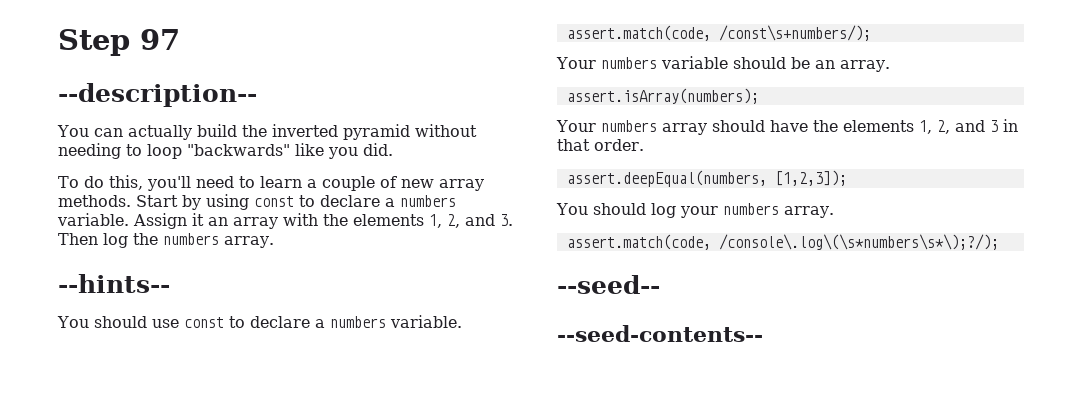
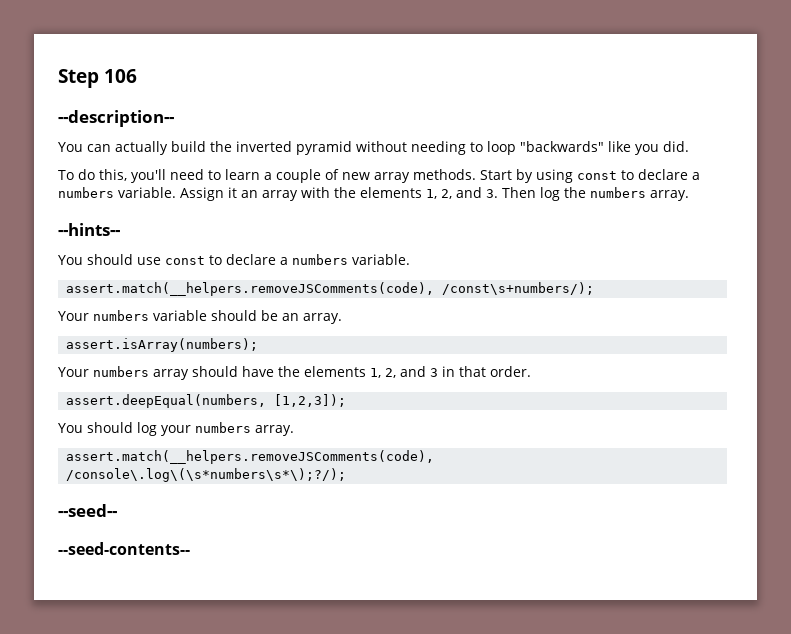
[140,29,180,50] 97 -> [104,69,137,83] 106
[566,25,711,41] assert.match(code, -> [66,282,435,296] assert.match(__helpers.removeJSComments(code),
[566,234,711,250] assert.match(code, -> [66,450,435,464] assert.match(__helpers.removeJSComments(code),

